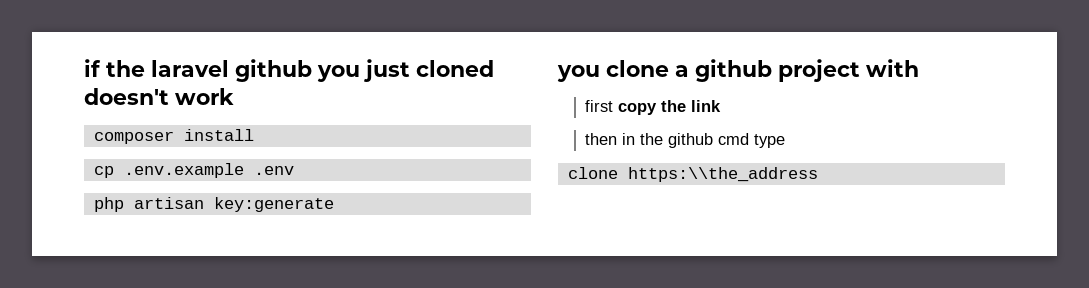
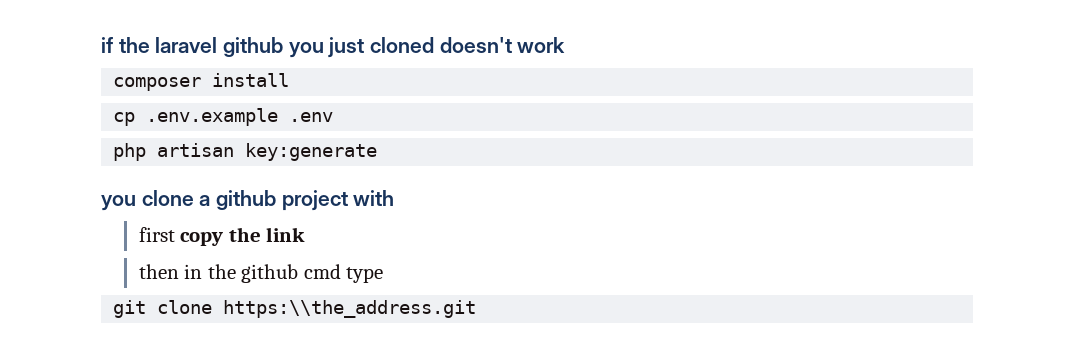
[567,167,818,182] clone https:\\the_address -> [113,300,477,318] git clone https:\\the_address.git

